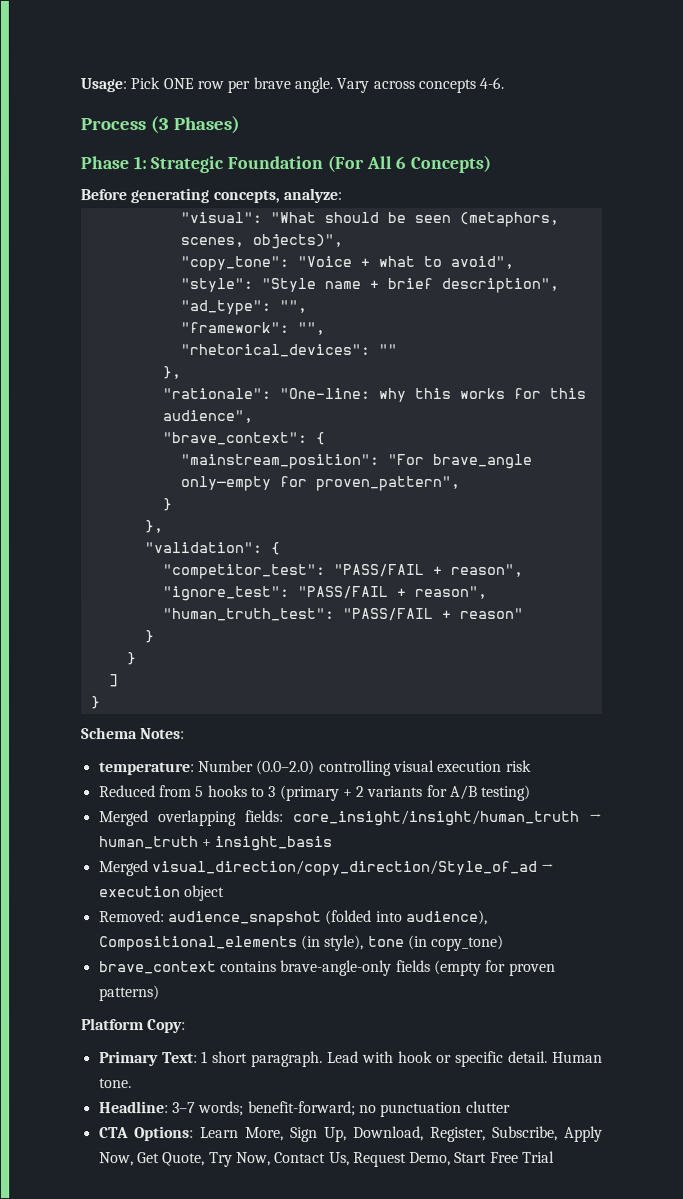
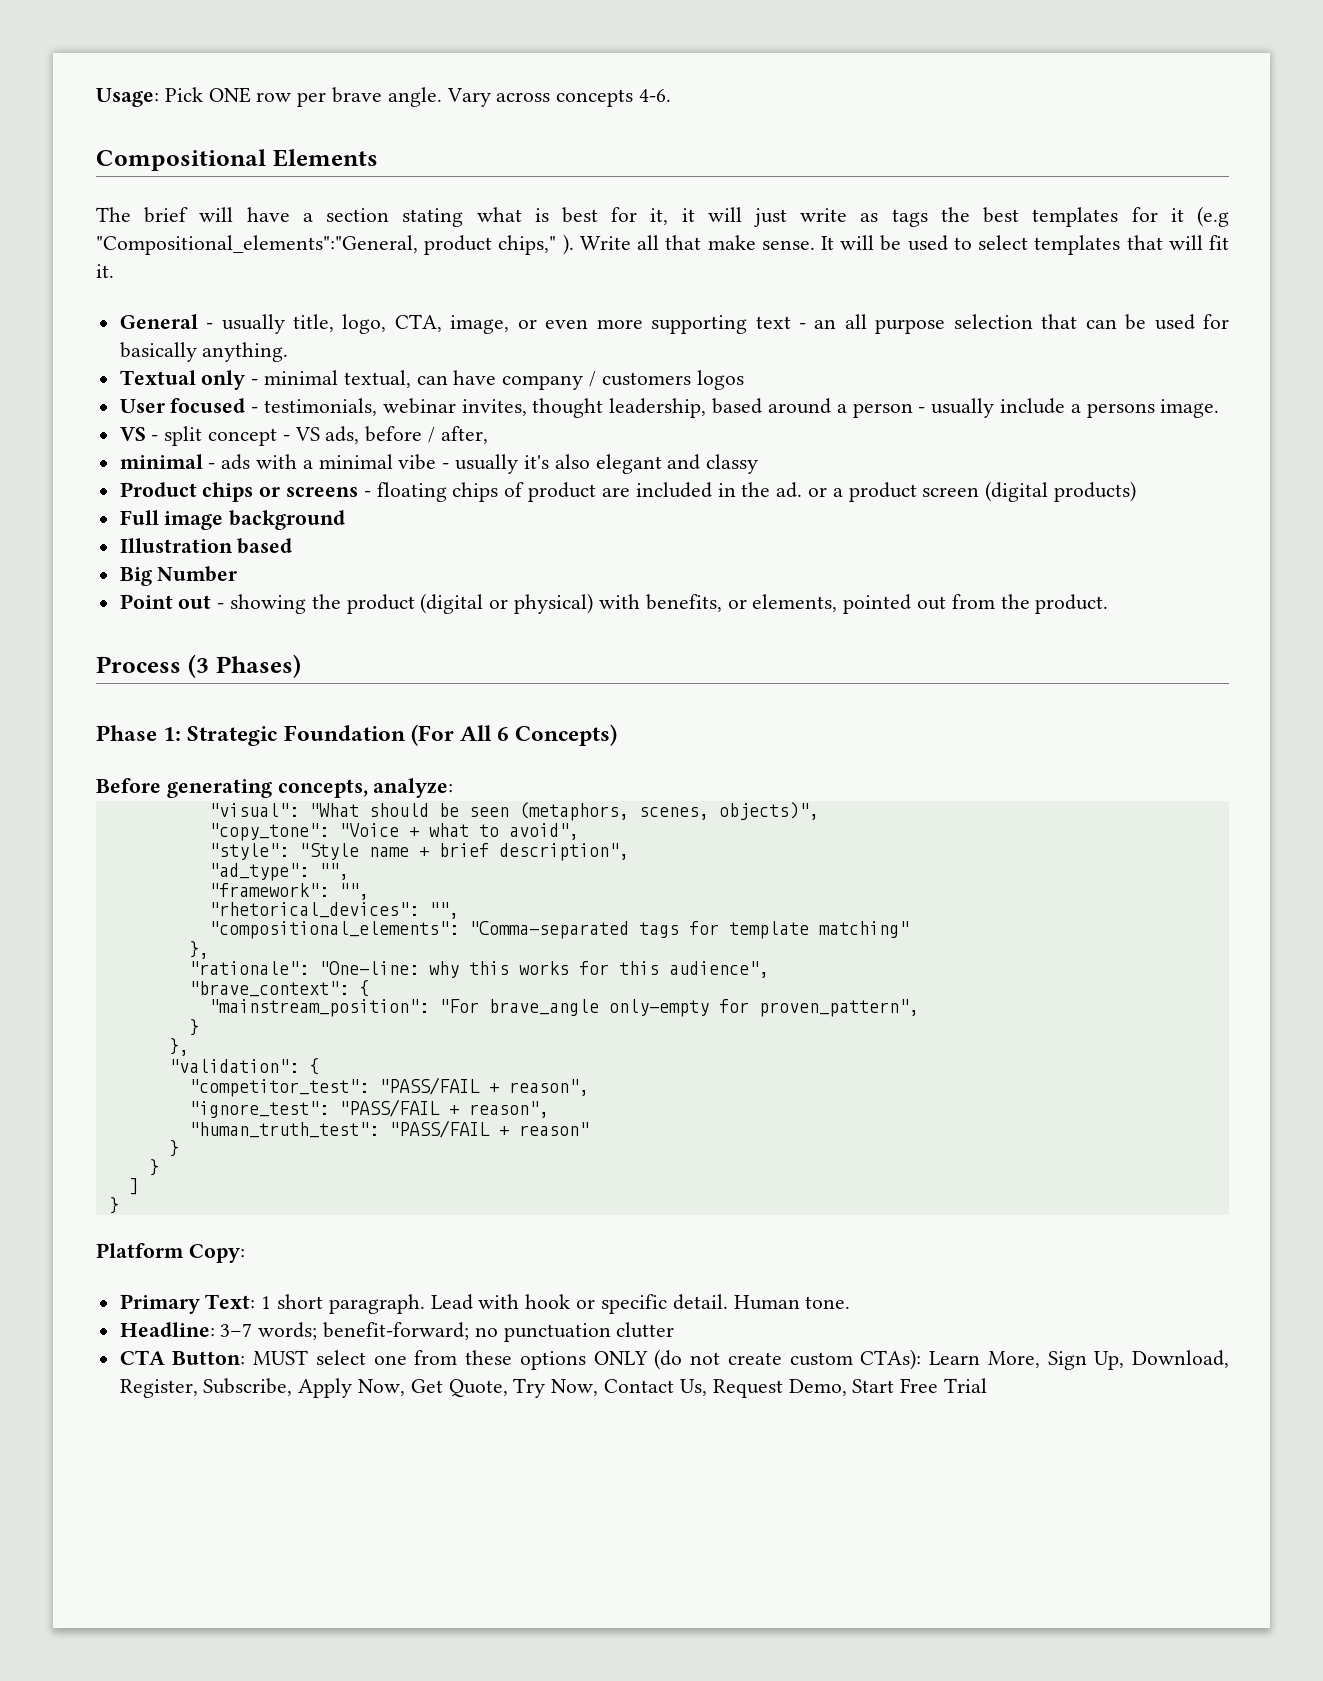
(505, 82) none -> [96,149,378,171] [96,206,1230,227] [96,234,1229,255] [96,264,114,278] [119,314,1229,334] [119,342,289,362] [119,370,744,390] [119,398,1220,418] [119,426,488,446] [119,454,759,474] [119,481,1136,502] [119,510,346,530] [119,538,293,554] [119,566,238,586] [119,593,1109,614] // Compositional Elements // The brief will have a section stating what is best for it, it will just write as tags the best templates for it (e.g "Compositional_elements":"General, product chips," ). Write all that make sense. It will be used to select templates that will fit it. // General - usually title, logo, CTA, image, or even more supporting text - an all purpose selection that can be used for basically anything. // Textual only - minimal textual, can have company / customers logos // User focused - testimonials, webinar invites, thought leadership, based around a person - usually include a persons image. // VS - split concept - VS ads, before / after, // minimal - ads with a minimal vibe - usually it's also elegant and classy // Product chips or screens - floating chips of product are included in the ad. or a product screen (digital products) // Full image background // Illustration based // Big Number // Point out - showing the product (digital or physical) with benefits, or elements, pointed out from the product.
[377,343,397,355] "" -> [428,902,459,919] [208,921,909,939] "", // "compositional_elements": "Comma-separated tags for template matching"
[81,727,186,740] [98,759,532,777] [98,784,532,802] [98,809,603,827] [98,836,334,852] [98,859,556,877] [98,885,225,902] [98,909,488,927] [98,934,505,952] [98,959,556,977] [98,985,160,1002] // Schema Notes: // temperature: Number (0.0–2.0) controlling visual execution risk // Reduced from 5 hooks to 3 (primary + 2 variants for A/B testing) // Merged overlapping fields: core_insight/insight/human_truth → human_truth + insight_basis // Merged visual_direction/copy_direction/Style_of_ad → execution object // Removed: audience_snapshot (folded into audience), Compositional_elements (in style), tone (in copy_tone) // brave_context contains brave-angle-only fields (empty for proven patterns) -> (119, 1205) none
[133,1126,194,1142] Options: -> [172,1349,922,1370] Button: MUST select one from these options ONLY (do not create custom CTAs):

